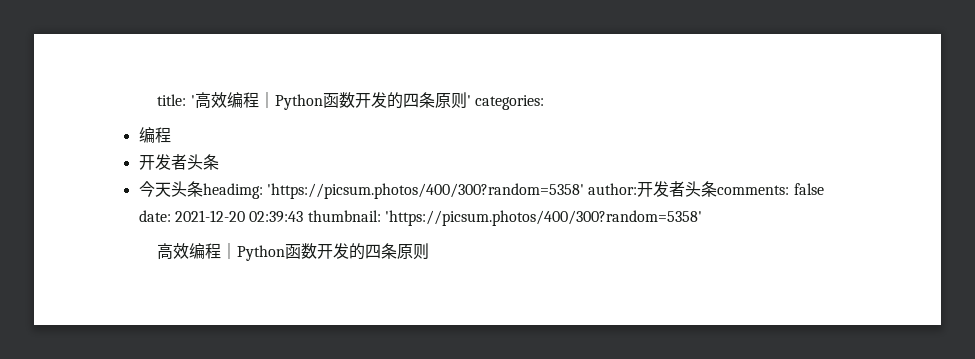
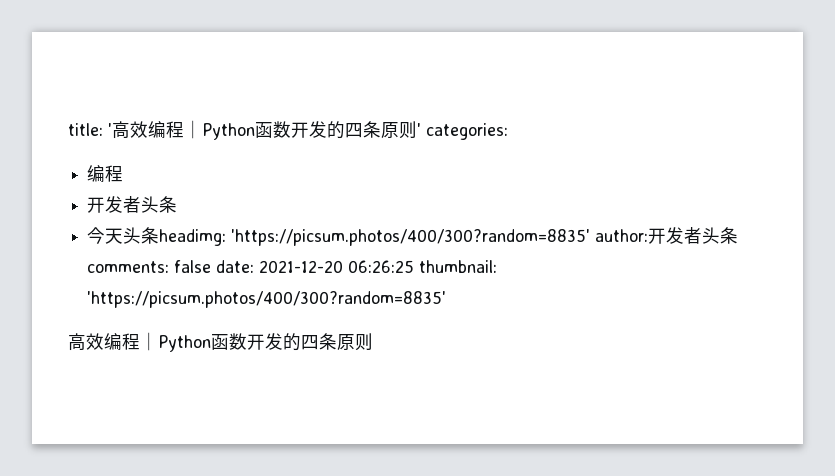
[266,183,584,199] 'https://picsum.photos/400/300?random=5358' -> [231,229,591,246] 'https://picsum.photos/400/300?random=8835'
[249,210,702,226] 02:39:43 thumbnail: 'https://picsum.photos/400/300?random=5358' -> [348,260,498,273] [87,291,447,308] 06:26:25 thumbnail: 'https://picsum.photos/400/300?random=8835'

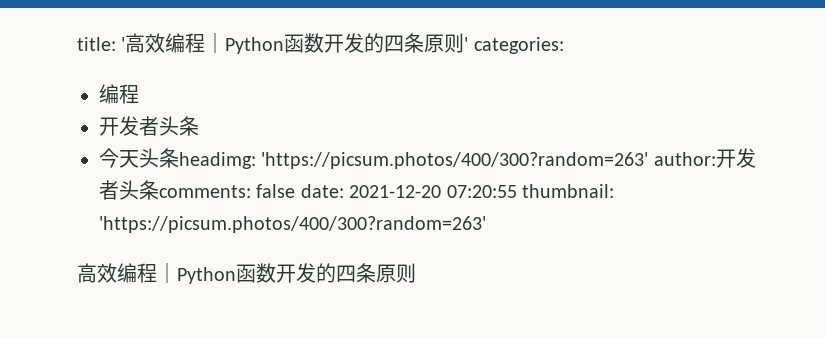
[231,229,591,246] 'https://picsum.photos/400/300?random=8835' -> [261,152,649,169] 'https://picsum.photos/400/300?random=263'
[348,260,498,273] [87,291,447,308] 06:26:25 thumbnail: 'https://picsum.photos/400/300?random=8835' -> [446,184,614,198] [99,216,486,233] 07:20:55 thumbnail: 'https://picsum.photos/400/300?random=263'

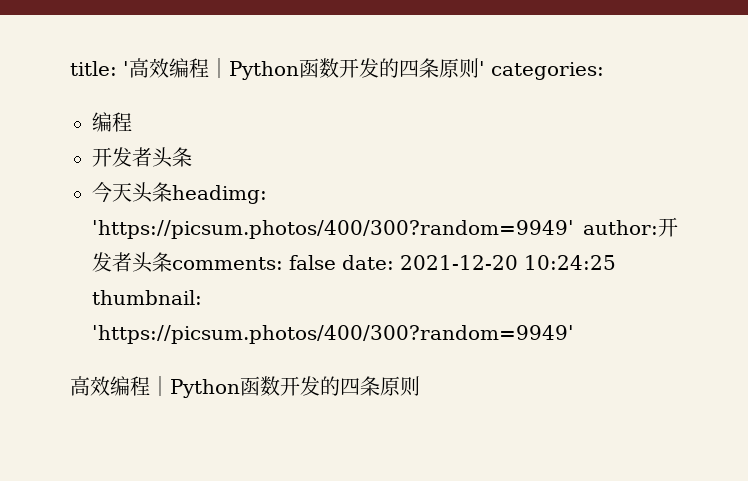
[261,152,649,169] 'https://picsum.photos/400/300?random=263' -> [92,220,574,239] 'https://picsum.photos/400/300?random=9949'
[446,184,614,198] [99,216,486,233] 07:20:55 thumbnail: 'https://picsum.photos/400/300?random=263' -> [524,255,616,270] [92,290,202,305] [92,325,574,344] 10:24:25 thumbnail: 'https://picsum.photos/400/300?random=9949'

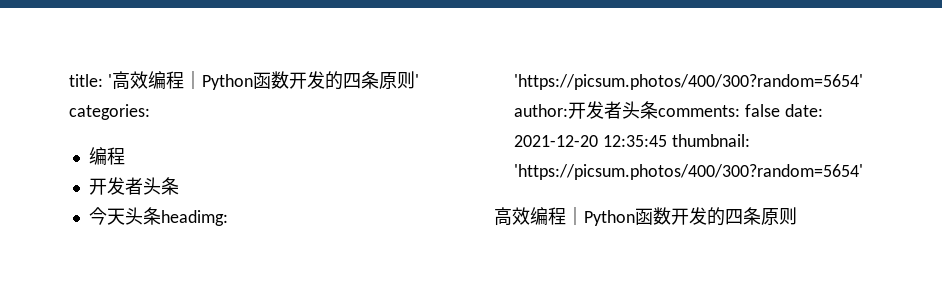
[92,220,574,239] 'https://picsum.photos/400/300?random=9949' -> [513,74,863,90] 'https://picsum.photos/400/300?random=5654'
[524,255,616,270] [92,290,202,305] [92,325,574,344] 10:24:25 thumbnail: 'https://picsum.photos/400/300?random=9949' -> [602,134,750,147] [513,164,863,180] 12:35:45 thumbnail: 'https://picsum.photos/400/300?random=5654'

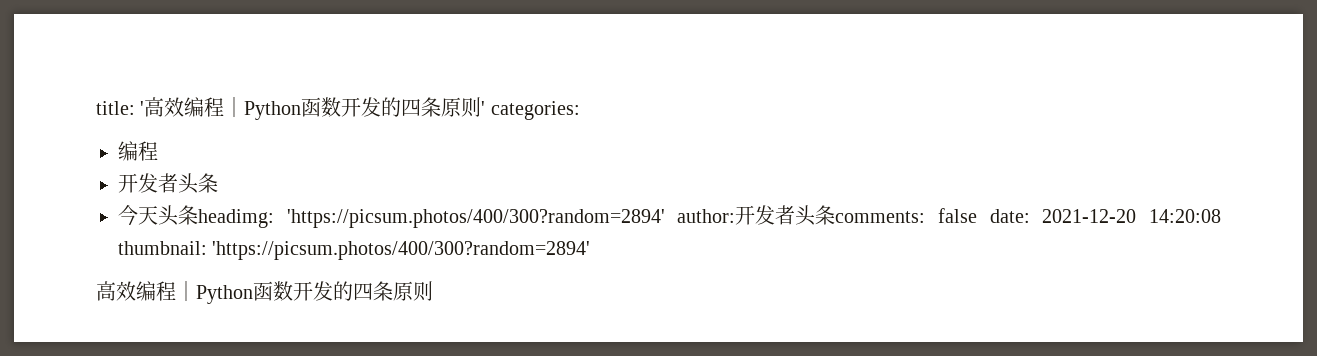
[513,74,863,90] 'https://picsum.photos/400/300?random=5654' -> [286,209,665,228] 'https://picsum.photos/400/300?random=2894'
[602,134,750,147] [513,164,863,180] 12:35:45 thumbnail: 'https://picsum.photos/400/300?random=5654' -> [1148,209,1221,223] [118,241,591,260] 14:20:08 thumbnail: 'https://picsum.photos/400/300?random=2894'

